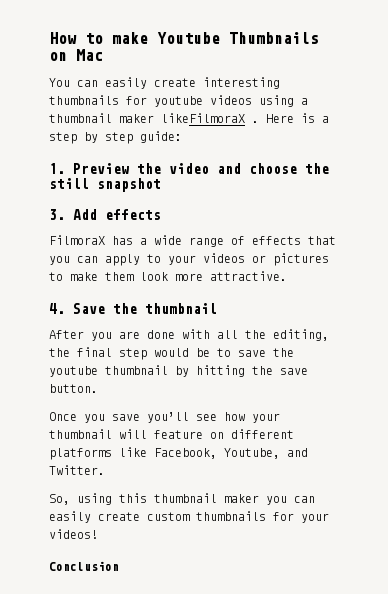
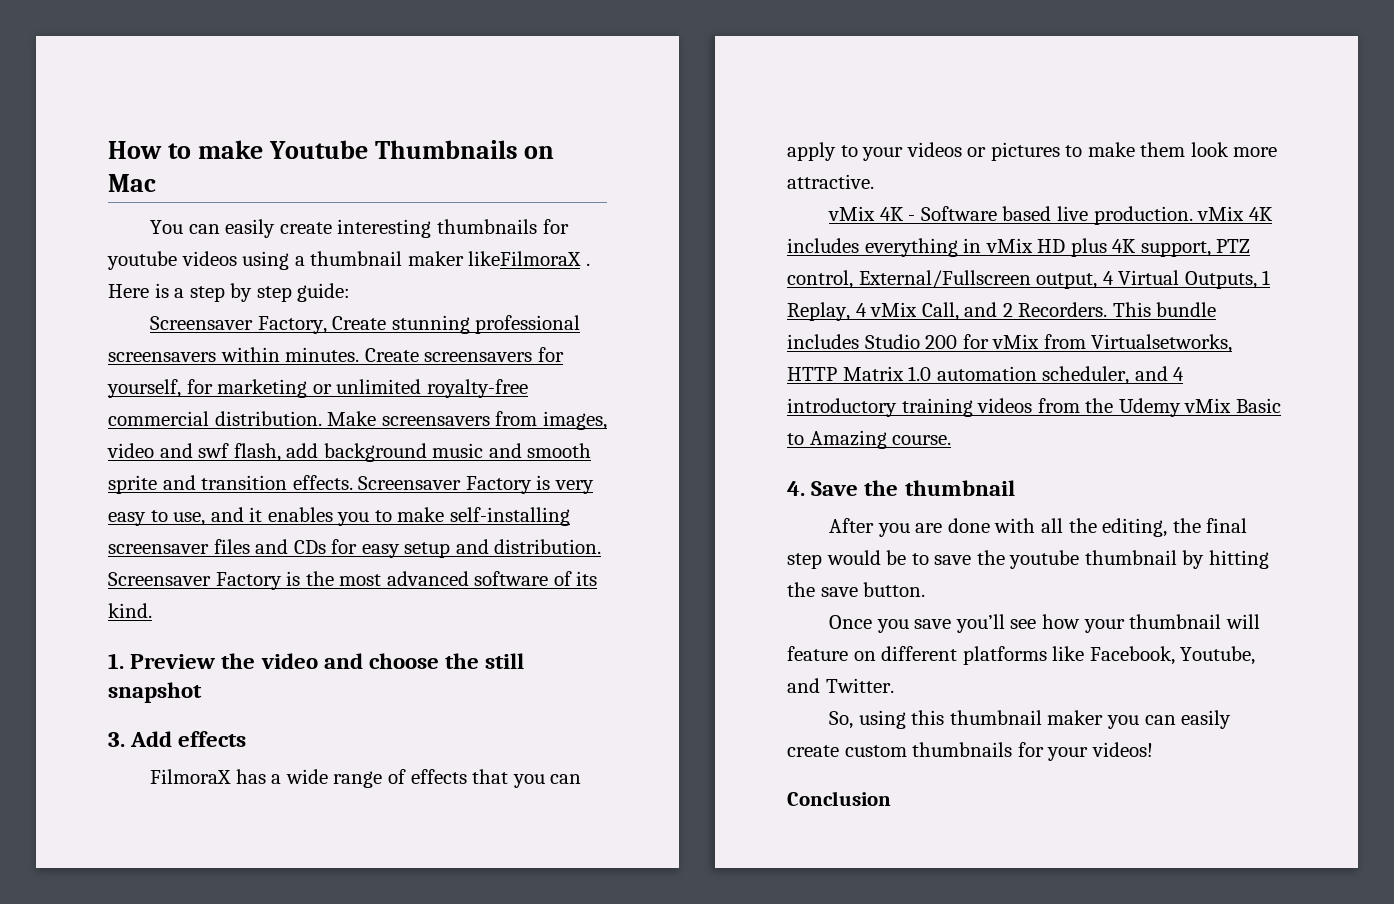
(182, 137) none -> [150,315,581,334] [108,347,564,362] [107,379,528,398] [108,411,607,430] [107,443,592,462] [108,475,594,494] [108,507,570,526] [108,539,602,558] [108,571,598,590] [108,603,152,618] // Screensaver Factory, Create stunning professional screensavers within minutes. Create screensavers for yourself, for marketing or unlimited royalty-free commercial distribution. Make screensavers from images, video and swf flash, add background music and smooth sprite and transition effects. Screensaver Factory is very easy to use, and it enables you to make self-installing screensaver files and CDs for easy setup and distribution. Screensaver Factory is the most advanced software of its kind.
(287, 276) none -> [828,206,1273,225] [787,238,1251,257] [787,270,1271,289] [787,302,1217,321] [787,334,1233,353] [787,366,1185,385] [787,398,1281,417] [787,430,952,449] // vMix 4K - Software based live production. vMix 4K includes everything in vMix HD plus 4K support, PTZ control, External/Fullscreen output, 4 Virtual Outputs, 1 Replay, 4 vMix Call, and 2 Recorders. This bundle includes Studio 200 for vMix from Virtualsetworks, HTTP Matrix 1.0 automation scheduler, and 4 introductory training videos from the Udemy vMix Basic to Amazing course.

